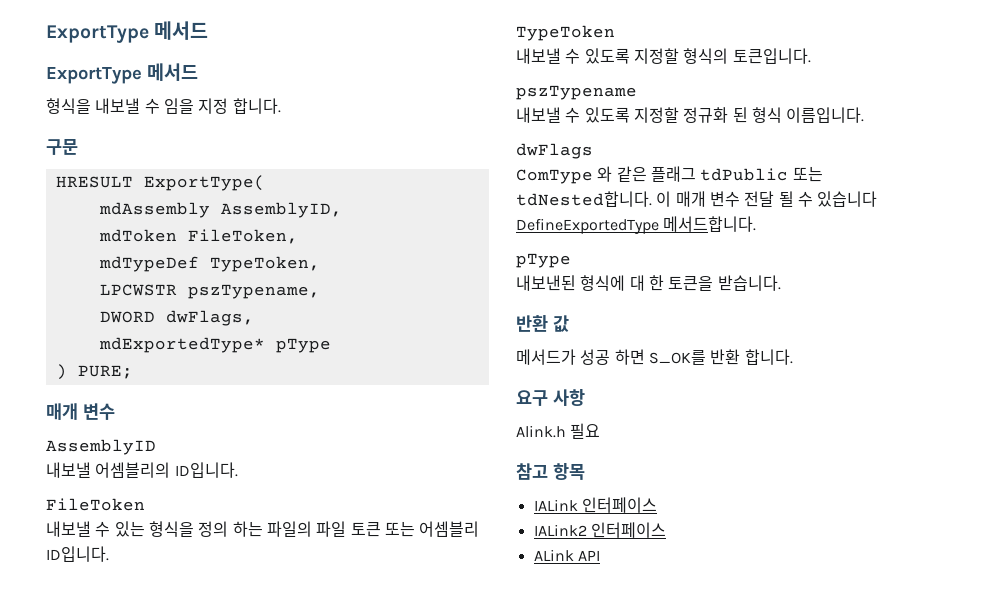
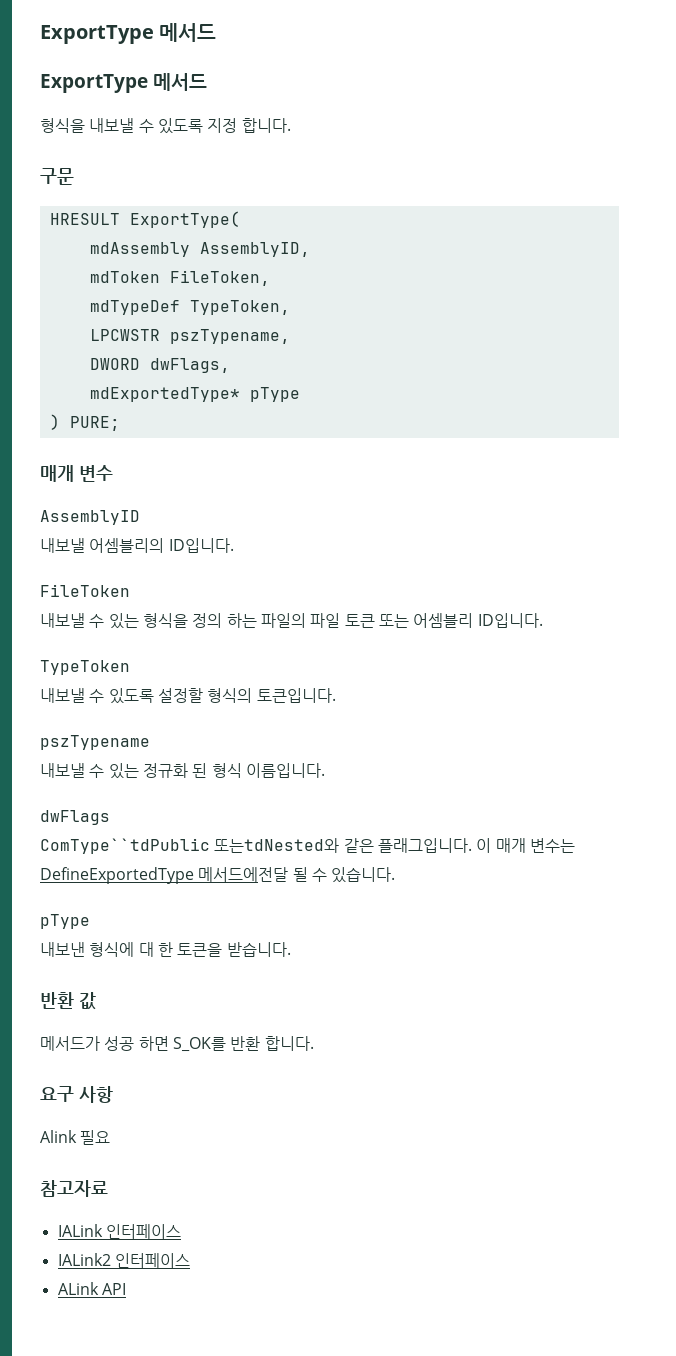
[163,98,194,114] 임을 -> [157,118,203,134] 있도록
[633,48,679,64] 지정할 -> [157,688,203,703] 설정할
[584,107,679,123] 있도록 지정할 -> [108,763,139,779] 있는
[516,166,823,184] [516,191,878,207] [516,216,757,234] [516,253,571,268] [516,275,576,291] ComType 와 같은 플래그 tdPublic 또는 tdNested합니다. 이 매개 변수 전달 될 수 있습니다 DefineExportedType 메서드합니다. // pType // 내보낸된 -> [40,838,575,854] [40,867,396,884] [40,914,90,929] [40,942,85,957] ComType``tdPublic 또는tdNested와 같은 플래그입니다. 이 매개 변수는 DefineExportedType 메서드에전달 될 수 있습니다. // pType // 내보낸
[516,425,566,438] Alink.h -> [40,1130,77,1143] Alink
[516,463,585,480] 참고 항목 -> [40,1180,108,1197] 참고자료

